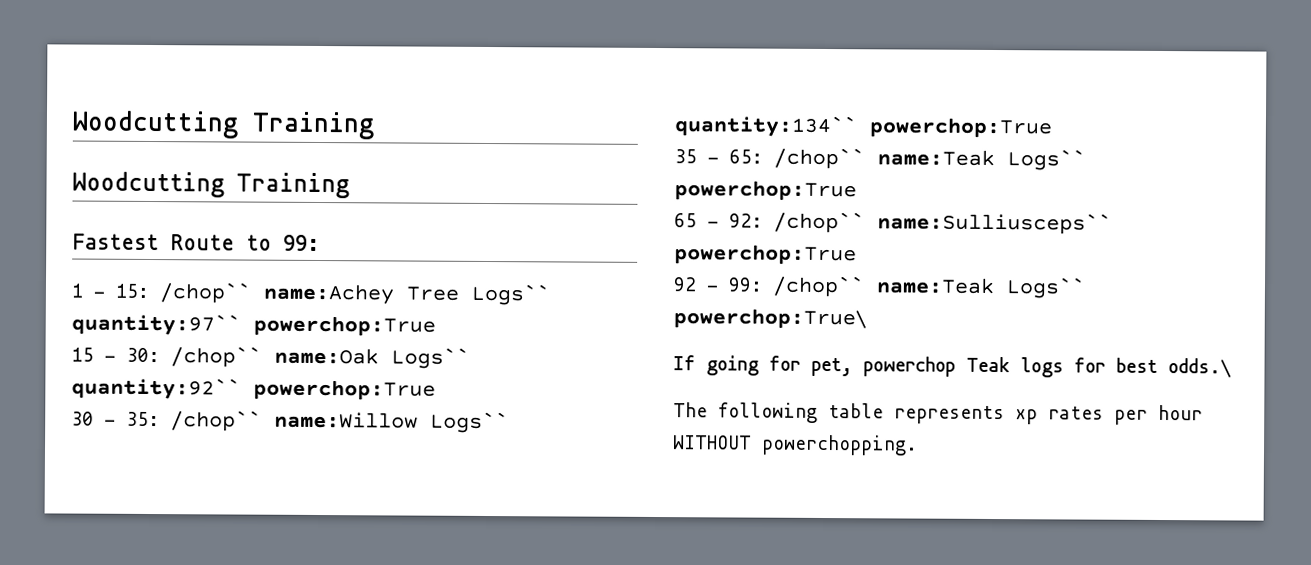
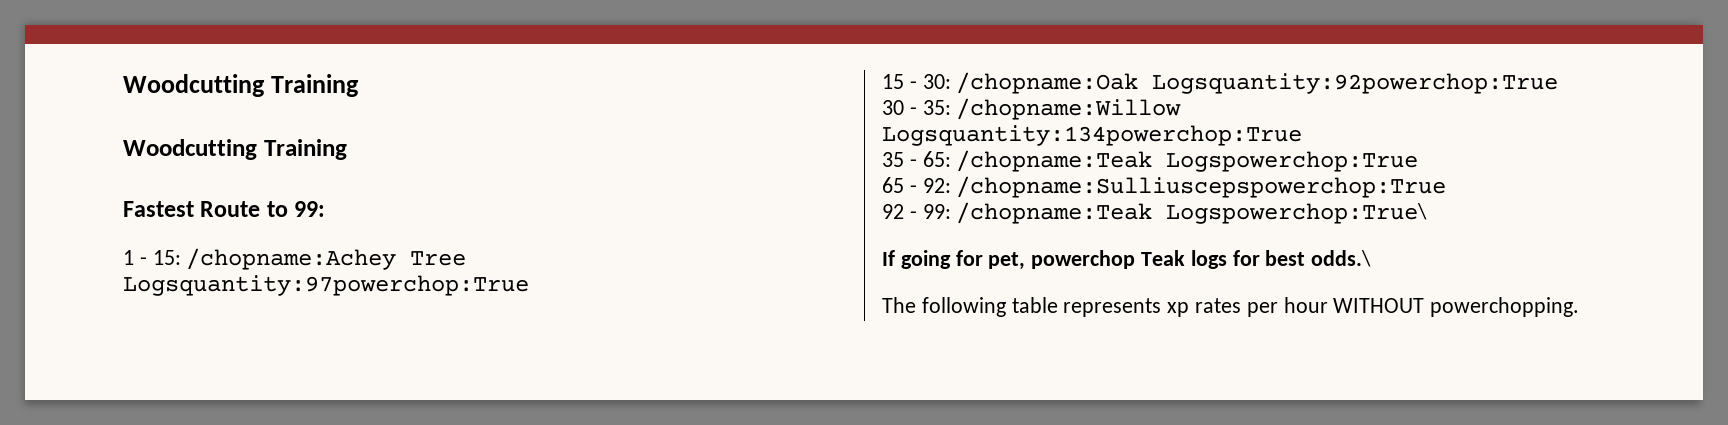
[159,282,550,306] [71,313,436,337] [71,346,470,369] [71,377,436,401] [71,410,509,434] [674,115,1052,139] /chop`` name:Achey Tree Logs`` quantity:97`` powerchop:True // 15 - 30: /chop`` name:Oak Logs`` quantity:92`` powerchop:True // 30 - 35: /chop`` name:Willow Logs`` quantity:134`` powerchop:True -> [186,248,467,270] [123,275,529,296] [882,72,1559,94] [882,98,1182,120] [882,125,1302,146] /chopname:Achey Tree Logsquantity:97powerchop:True // 15 - 30: /chopname:Oak Logsquantity:92powerchop:True // 30 - 35: /chopname:Willow Logsquantity:134powerchop:True
[773,147,1086,171] [674,180,857,202] /chop`` name:Teak Logs`` powerchop:True -> [956,150,1419,172] /chopname:Teak Logspowerchop:True
[773,211,1112,235] [674,244,857,266] /chop`` name:Sulliusceps`` powerchop:True -> [956,176,1447,198] /chopname:Sulliuscepspowerchop:True
[772,275,1086,299] [673,308,867,330] /chop`` name:Teak Logs`` powerchop:True\ -> [956,202,1428,224] /chopname:Teak Logspowerchop:True\

